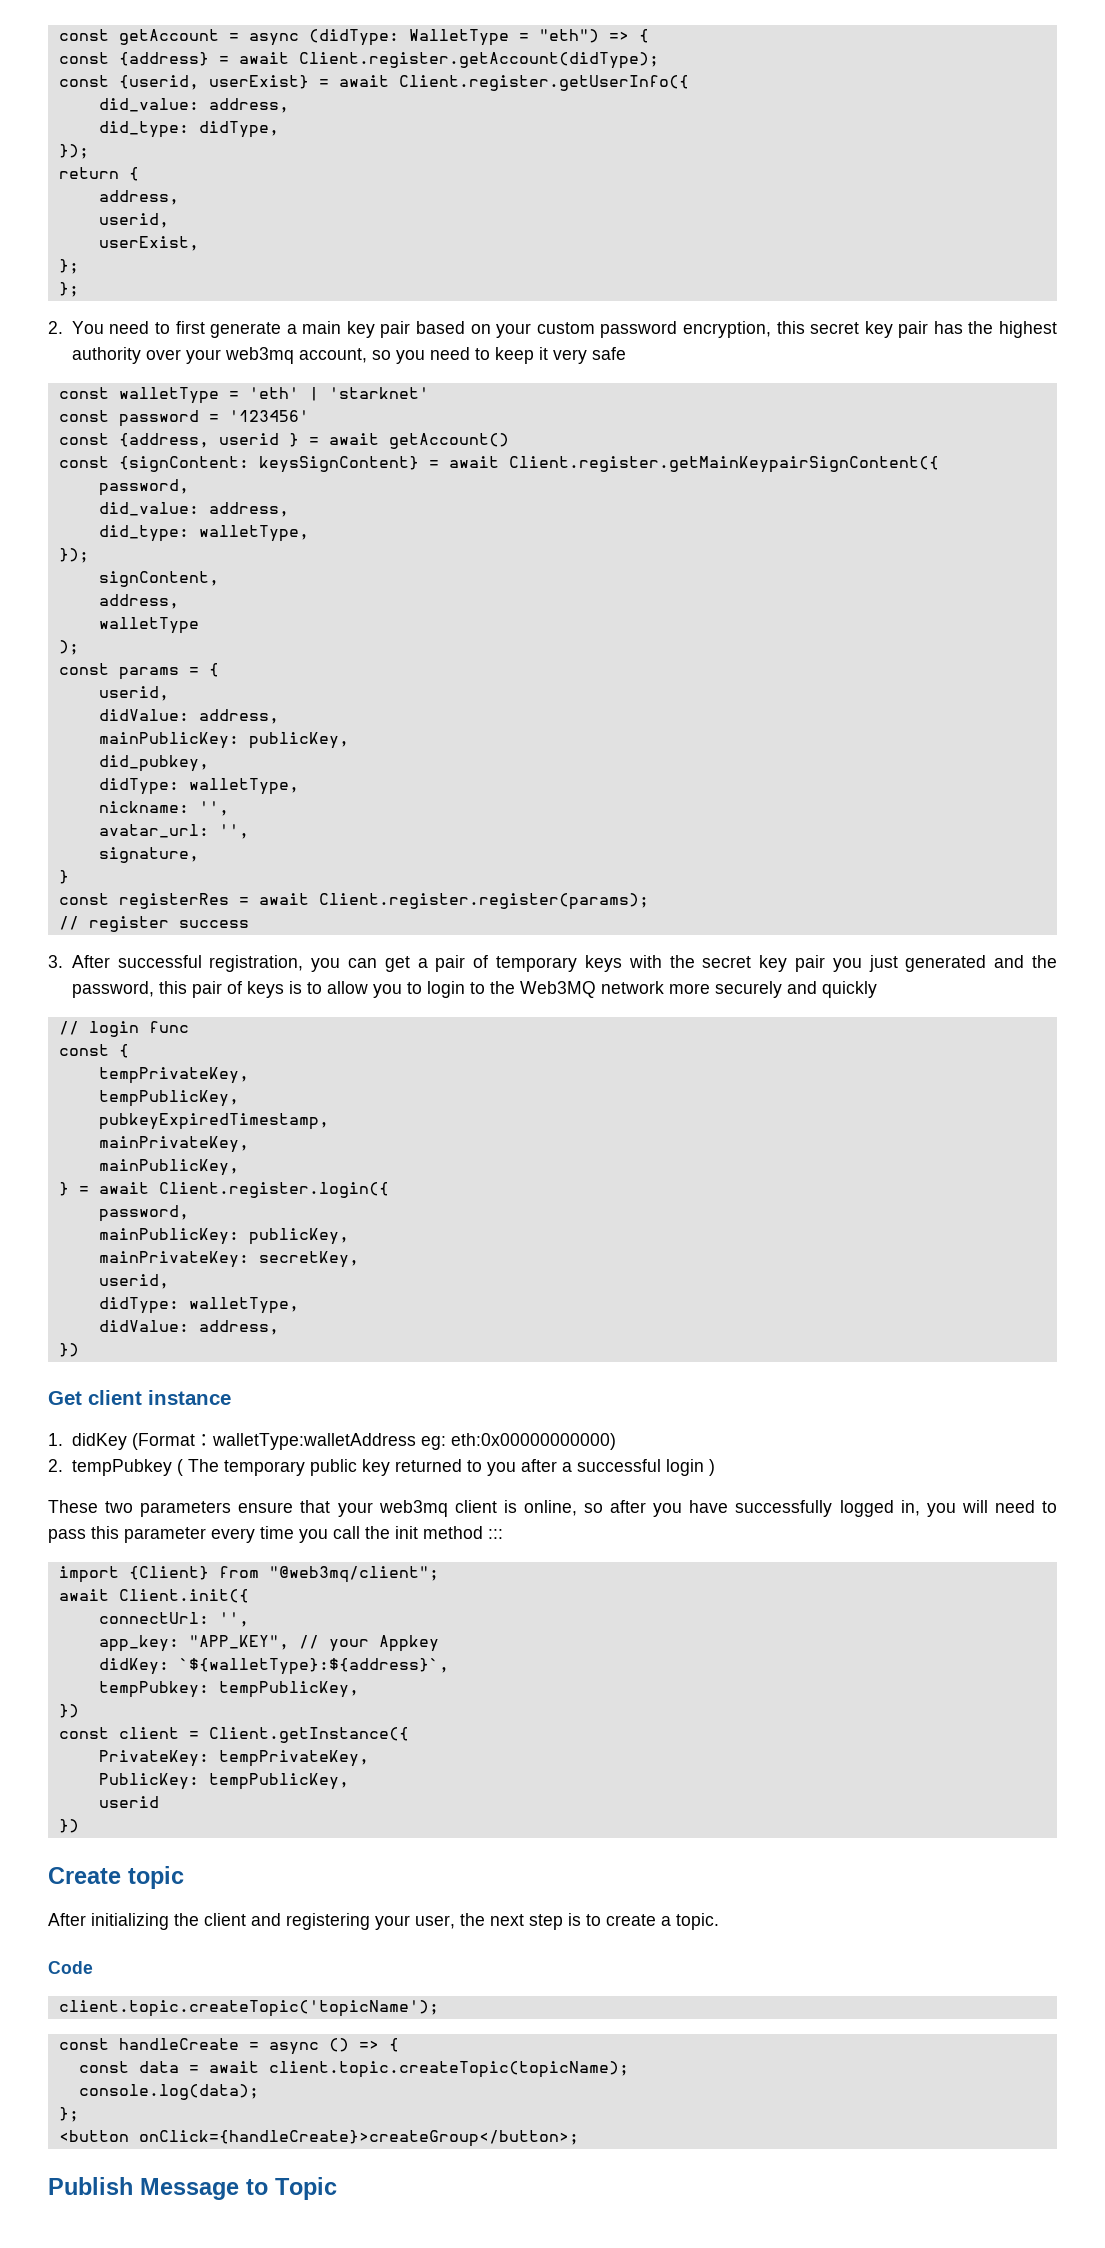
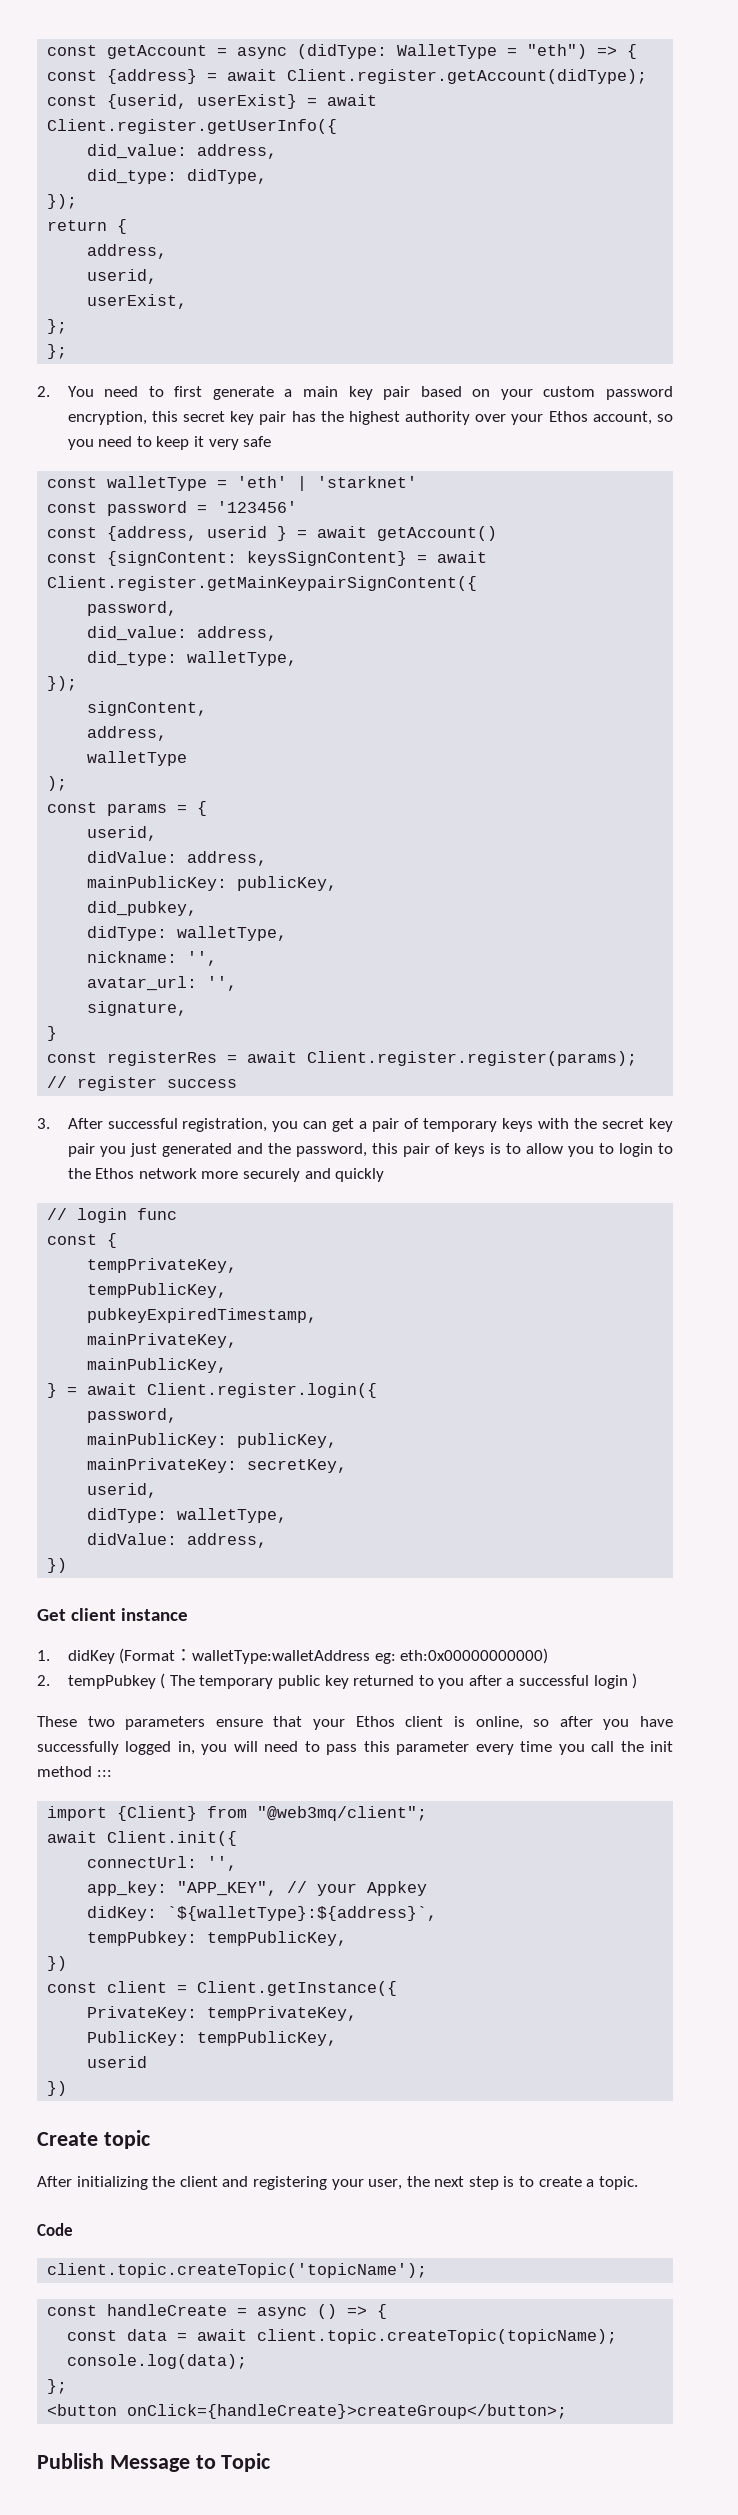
[224,347,294,364] web3mq -> [548,411,588,422] Ethos
[519,981,596,998] Web3MQ -> [95,1168,135,1179] Ethos
[378,1500,448,1517] web3mq -> [355,1716,395,1727] Ethos

